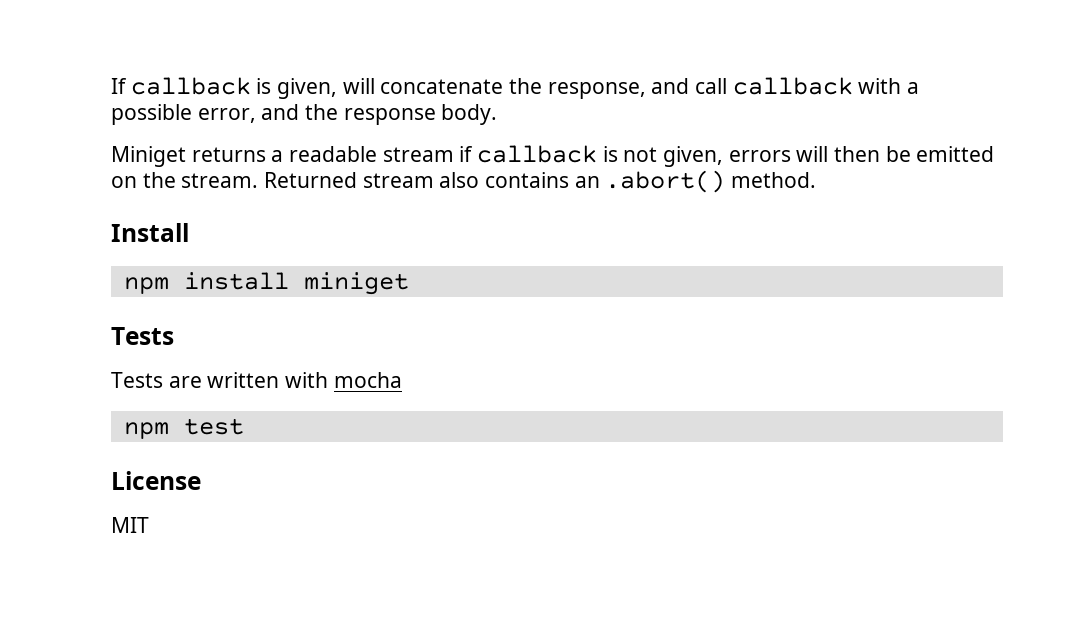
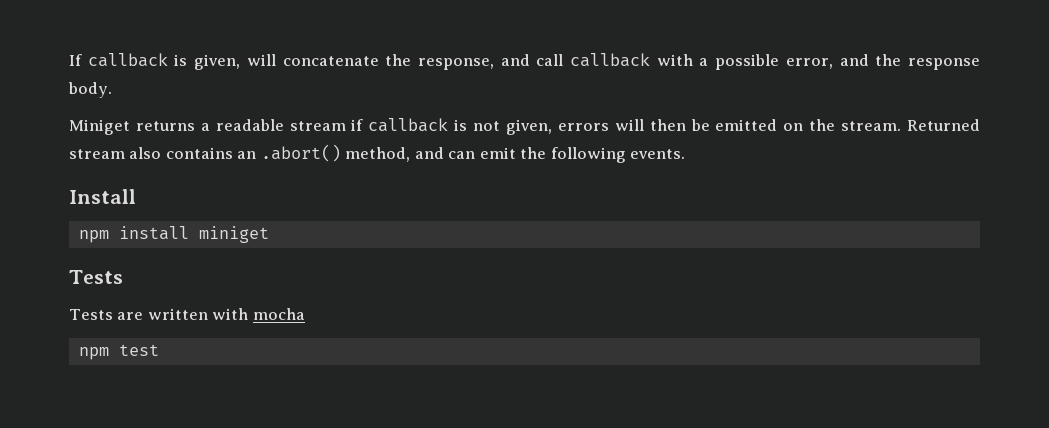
[731,172,817,188] method. -> [345,147,686,163] method, and can emit the following events.
[111,471,201,490] [111,517,149,533] // License // MIT -> (159, 350) none

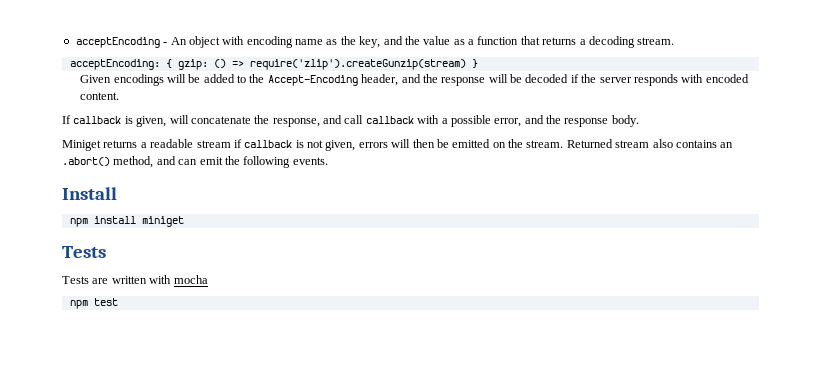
(69, 60) none -> [75,36,675,48] [69,59,478,70] [80,74,749,86] [80,92,120,100] acceptEncoding - An object with encoding name as the key, and the value as a function that returns a decoding stream. // acceptEncoding: { gzip: () => require('zlip').createGunzip(stream) } // Given encodings will be added to the Accept-Encoding header, and the response will be decoded if the server responds with encoded content. //

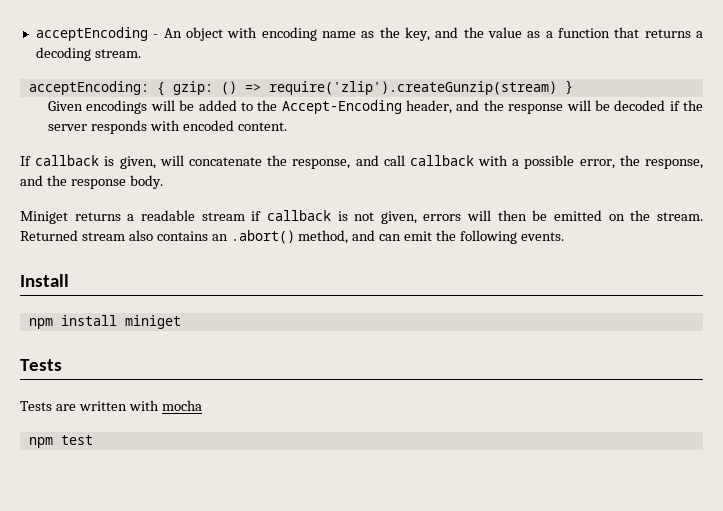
(522, 122) none -> [619,155,703,169] the response,

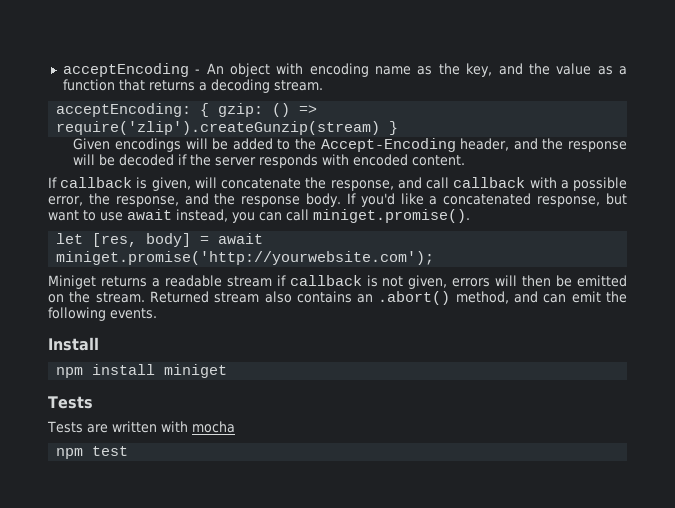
(163, 182) none -> [346,193,627,207] [48,209,470,223] [56,233,264,247] [56,251,435,265] If you'd like a concatenated response, but want to use await instead, you can call miniget.promise(). // let [res, body] = await miniget.promise('http://yourwebsite.com');

